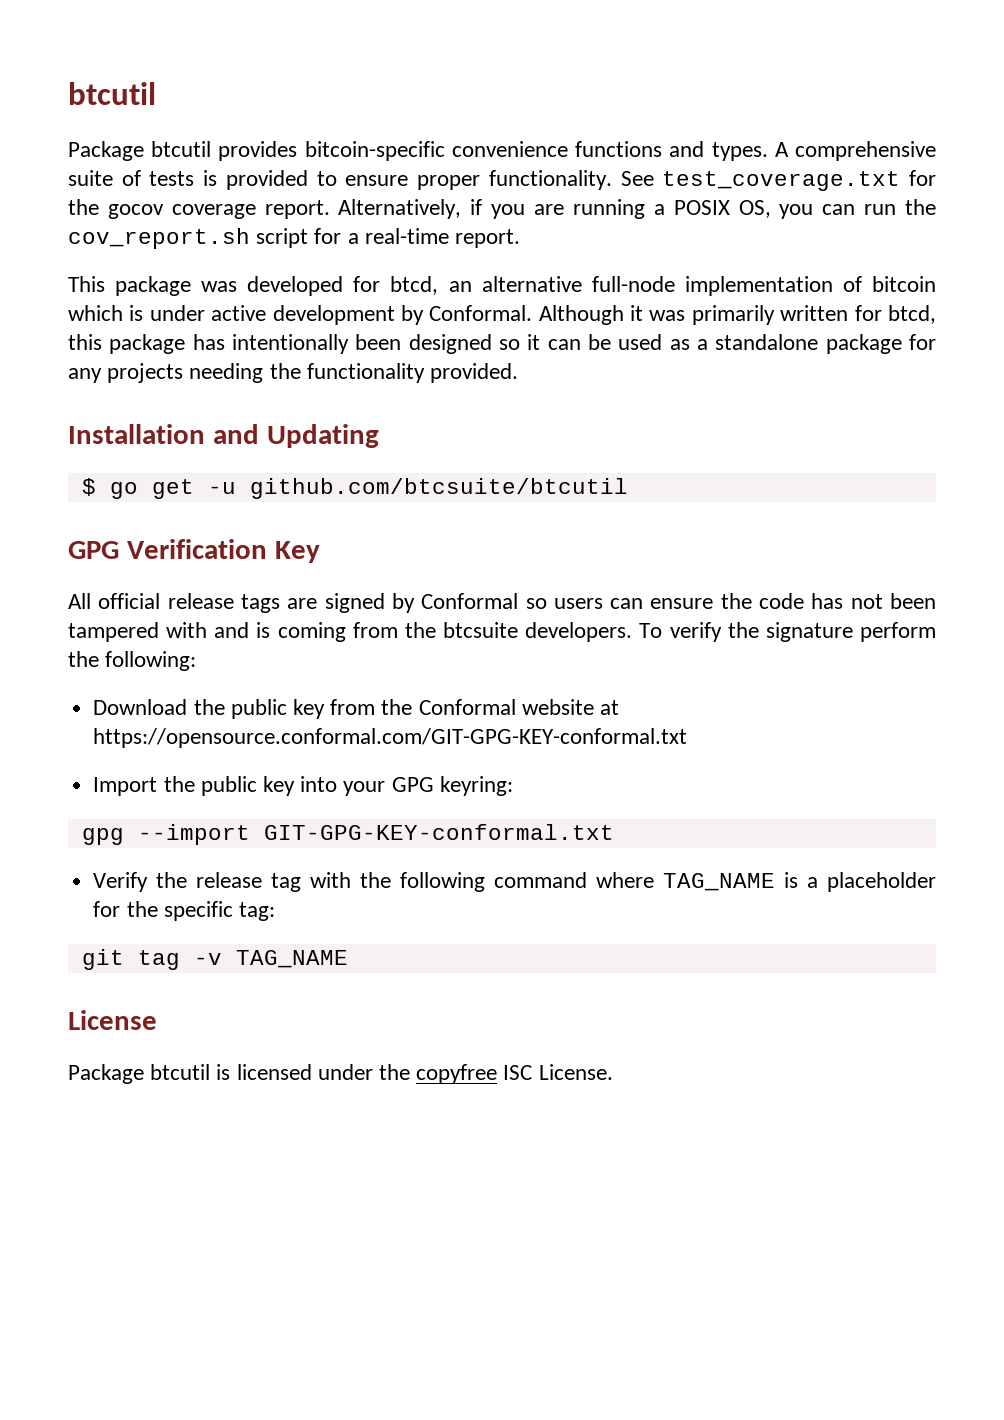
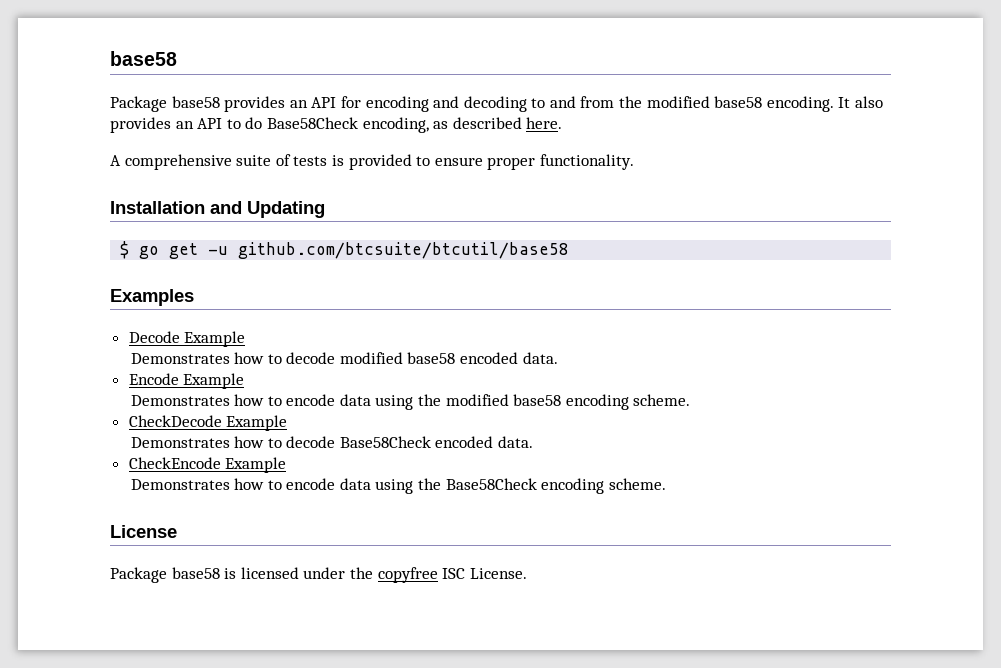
[68,82,156,105] [68,141,768,161] btcutil // Package btcutil provides bitcoin-specific convenience functions and types. -> [110,51,177,66] [110,96,884,112] [110,117,563,133] base58 // Package base58 provides an API for encoding and decoding to and from the modified base58 encoding. It also provides an API to do Base58Check encoding, as described here. //
[620,170,937,191] [68,199,937,219] [68,228,521,249] [68,276,936,296] [68,305,936,325] [68,334,937,354] [68,363,519,383] See test_coverage.txt for the gocov coverage report. Alternatively, if you are running a POSIX OS, you can run the cov_report.sh script for a real-time report. // This package was developed for btcd, an alternative full-node implementation of bitcoin which is under active development by Conformal. Although it was primarily written for btcd, this package has intentionally been designed so it can be used as a standalone package for any projects needing the functionality provided. -> (634, 162) none
[249,478,628,499] [68,539,320,563] [68,593,936,613] [68,622,937,642] [68,651,197,671] [93,699,619,719] [93,728,688,748] [93,776,513,796] [81,824,614,845] [93,872,937,892] [93,901,275,921] [81,949,348,970] github.com/btcsuite/btcutil // GPG Verification Key // All official release tags are signed by Conformal so users can ensure the code has not been tampered with and is coming from the btcsuite developers. To verify the signature perform the following: // Download the public key from the Conformal website at https://opensource.conformal.com/GIT-GPG-KEY-conformal.txt // Import the public key into your GPG keyring: // gpg --import GIT-GPG-KEY-conformal.txt // Verify the release tag with the following command where TAG_NAME is a placeholder for the specific tag: // git tag -v TAG_NAME -> [238,242,570,259] [110,289,194,306] [128,331,246,347] [130,352,558,364] [128,373,245,389] [130,394,691,410] [128,415,288,431] [130,436,534,448] [128,457,287,473] [130,478,666,494] github.com/btcsuite/btcutil/base58 // Examples // Decode Example // Demonstrates how to decode modified base58 encoded data. // Encode Example // Demonstrates how to encode data using the modified base58 encoding scheme. // CheckDecode Example // Demonstrates how to decode Base58Check encoded data. // CheckEncode Example // Demonstrates how to encode data using the Base58Check encoding scheme.
[150,1064,211,1080] btcutil -> [171,567,220,579] base58

